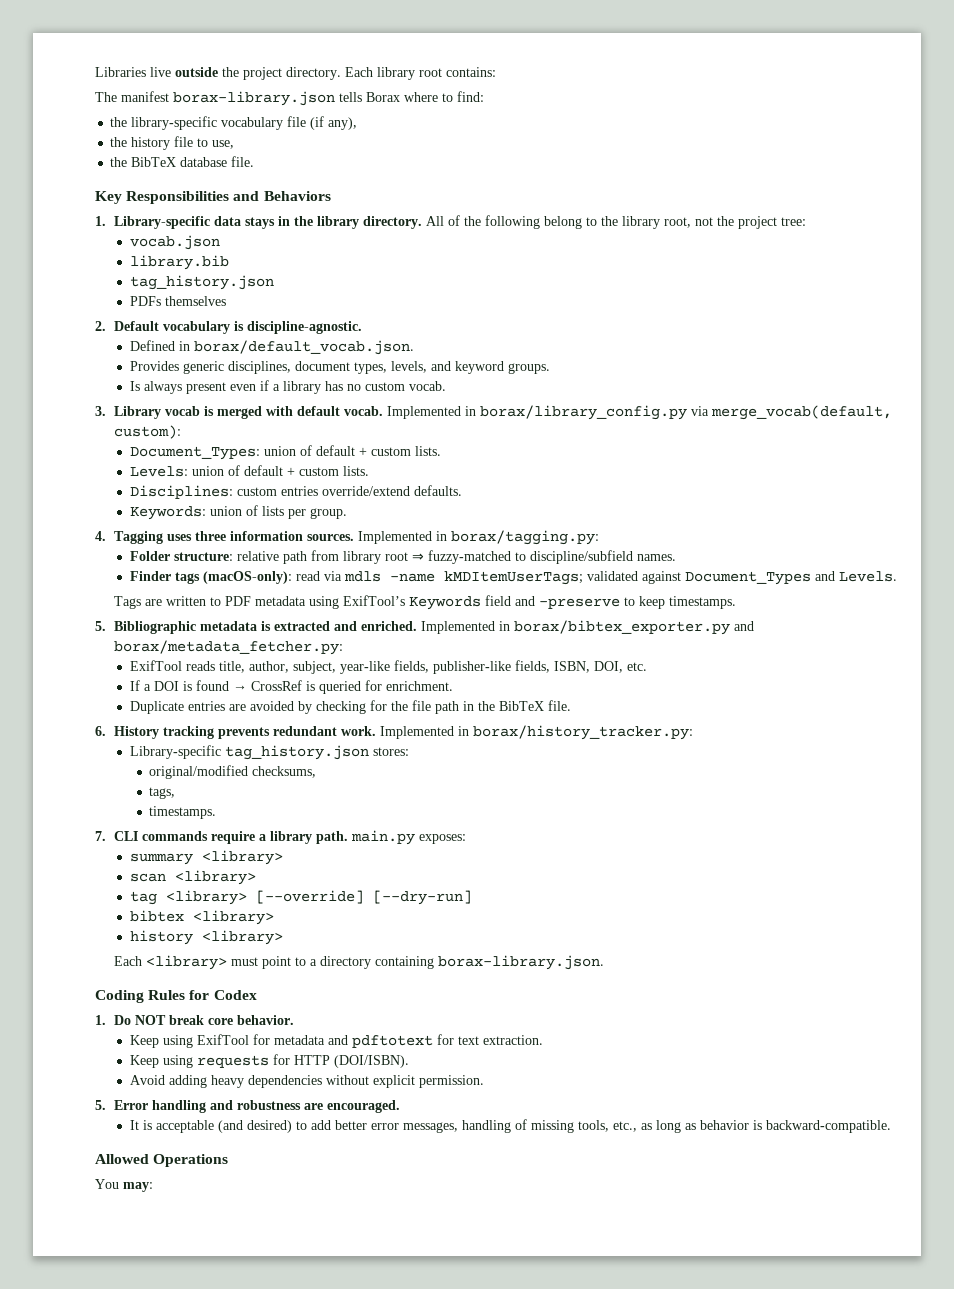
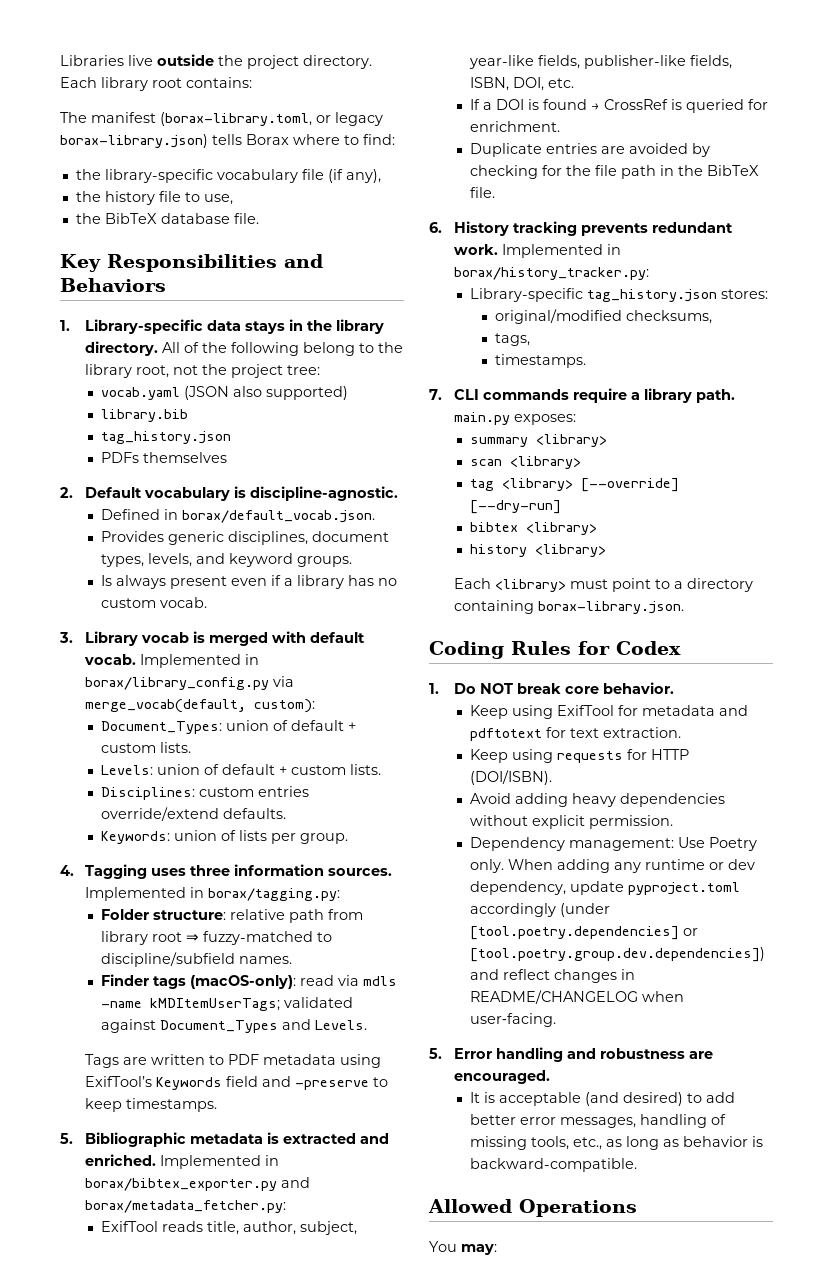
[173,91,335,106] borax-library.json -> [160,112,383,126] [60,134,208,148] (borax-library.toml, or legacy borax-library.json)
[129,235,220,250] vocab.json -> [100,386,348,400] vocab.yaml (JSON also supported)
(484, 1081) none -> [469,837,757,851] [469,859,755,873] [469,881,740,895] [469,903,610,917] [469,926,698,940] [469,947,765,962] [469,969,635,983] [469,990,684,1004] [469,1013,556,1027] // Dependency management: Use Poetry only. When adding any runtime or dev dependency, update pyproject.toml accordingly (under [tool.poetry.dependencies] or [tool.poetry.group.dev.dependencies]) and reflect changes in README/CHANGELOG when user‑facing.

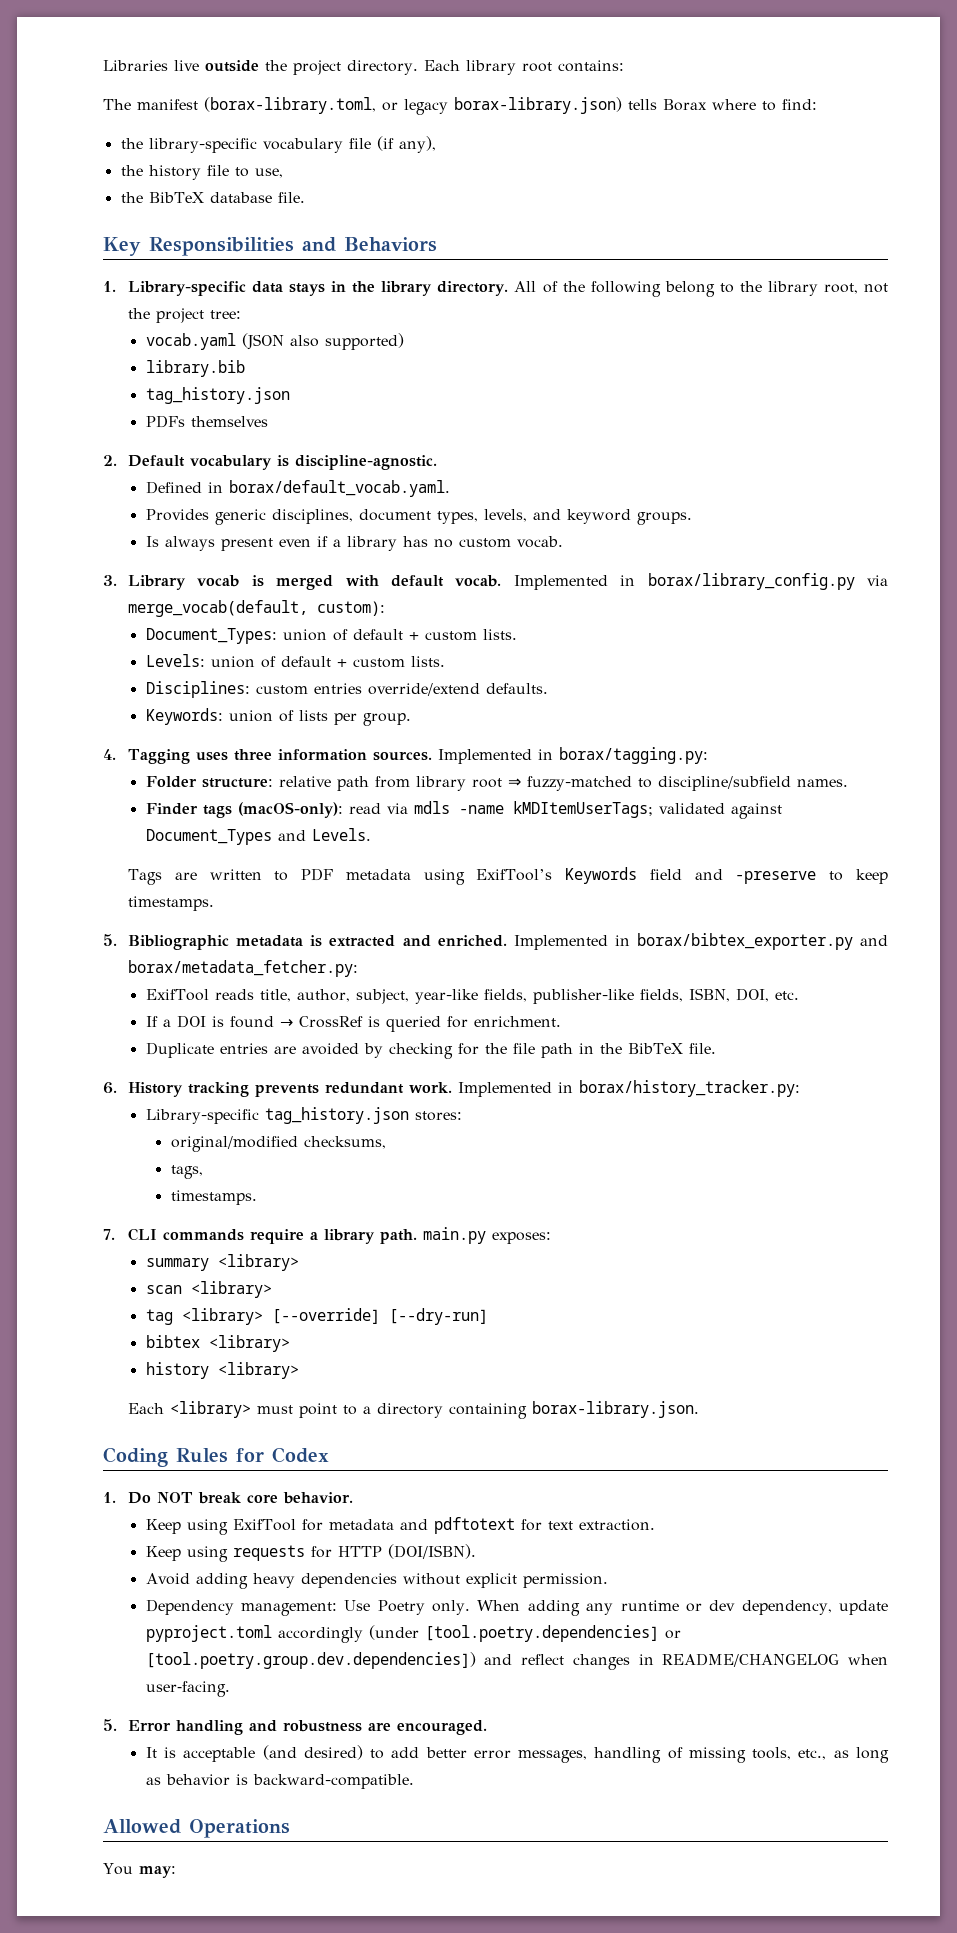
[181,510,375,523] borax/default_vocab.json. -> [228,480,450,497] borax/default_vocab.yaml.

